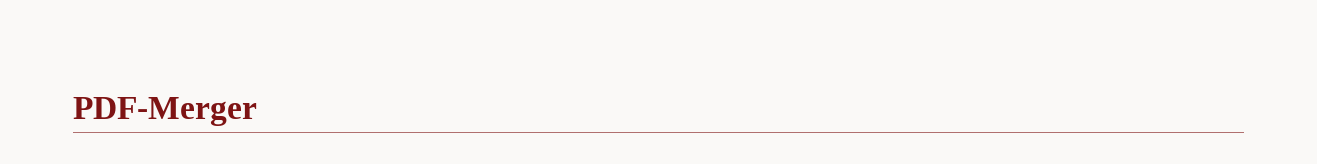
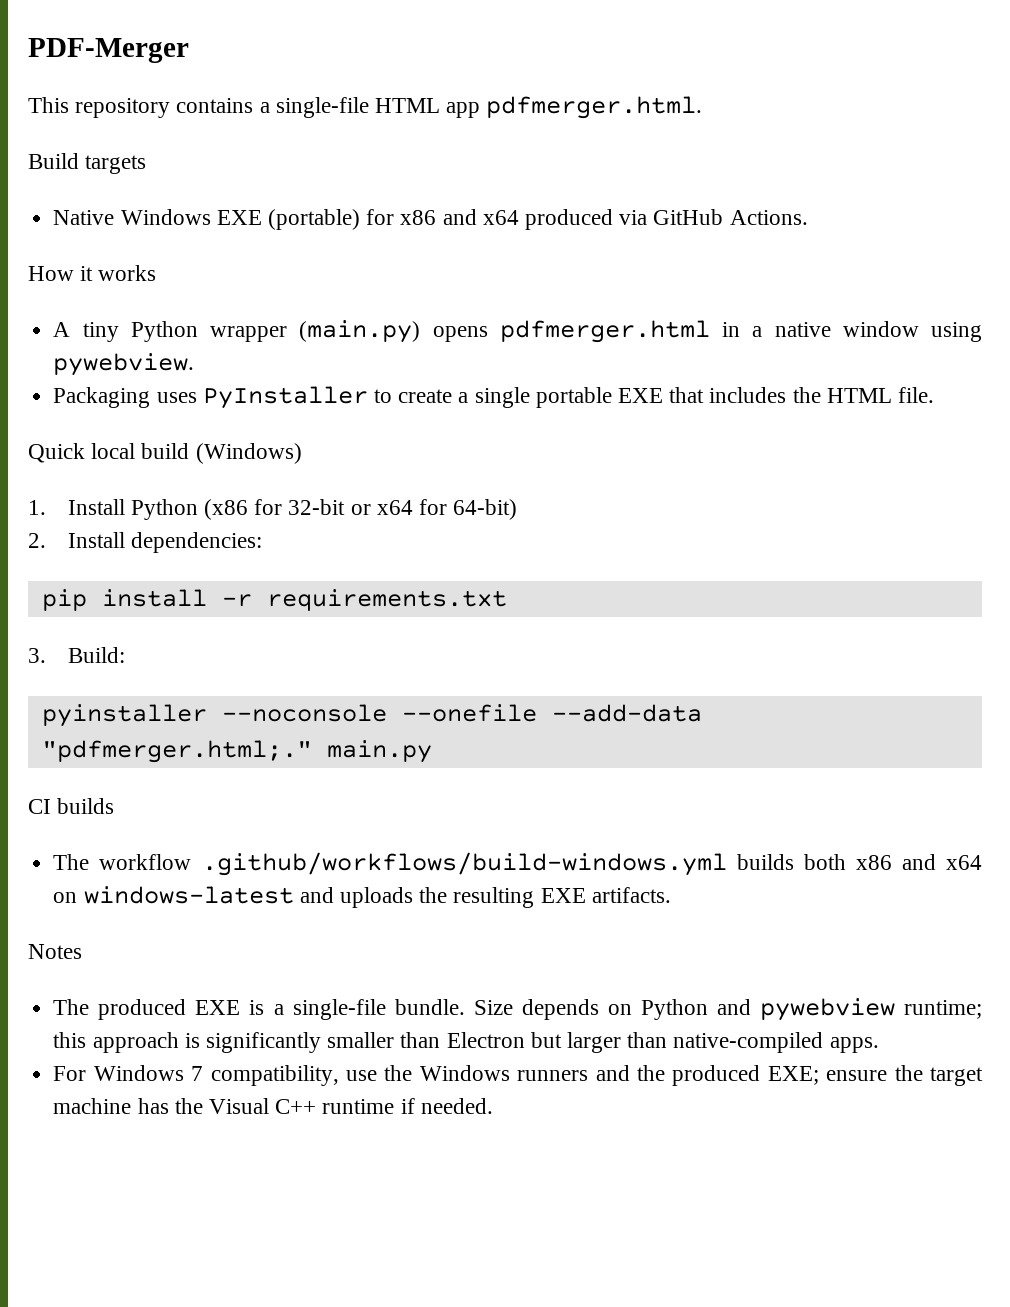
(257, 111) none -> [28,96,703,119] [28,153,147,174] [53,209,808,230] [28,265,157,281] [53,320,982,343] [53,353,195,376] [53,386,935,409] [28,443,302,464] [28,499,518,520] [28,532,262,553] [41,589,507,611] [28,647,125,663] [41,704,702,727] [41,740,432,763] [28,798,115,814] [53,852,983,876] [53,886,671,908] [28,944,82,959] [53,998,983,1021] [53,1032,879,1053] [53,1065,983,1086] [53,1098,493,1114] // This repository contains a single-file HTML app pdfmerger.html. // Build targets // Native Windows EXE (portable) for x86 and x64 produced via GitHub Actions. // How it works // A tiny Python wrapper (main.py) opens pdfmerger.html in a native window using pywebview. // Packaging uses PyInstaller to create a single portable EXE that includes the HTML file. // Quick local build (Windows) // 1. Install Python (x86 for 32-bit or x64 for 64-bit) // 2. Install dependencies: // pip install -r requirements.txt // 3. Build: // pyinstaller --noconsole --onefile --add-data "pdfmerger.html;." main.py // CI builds // The workflow .github/workflows/build-windows.yml builds both x86 and x64 on windows-latest and uploads the resulting EXE artifacts. // Notes // The produced EXE is a single-file bundle. Size depends on Python and pywebview runtime; this approach is significantly smaller than Electron but larger than native-compiled apps. // For Windows 7 compatibility, use the Windows runners and the produced EXE; ensure the target machine has the Visual C++ runtime if needed.

